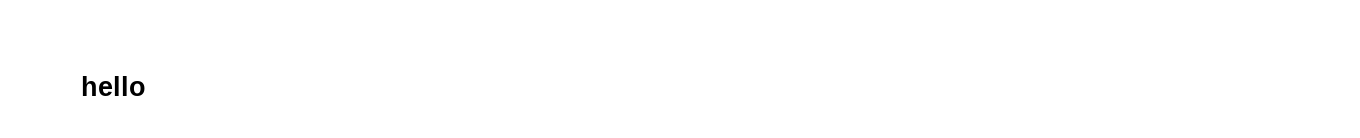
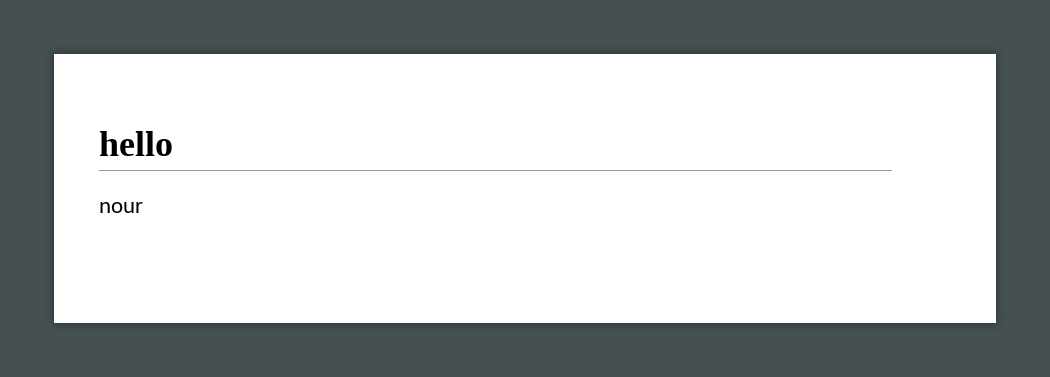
(146, 86) none -> [99,202,143,213] // nour

